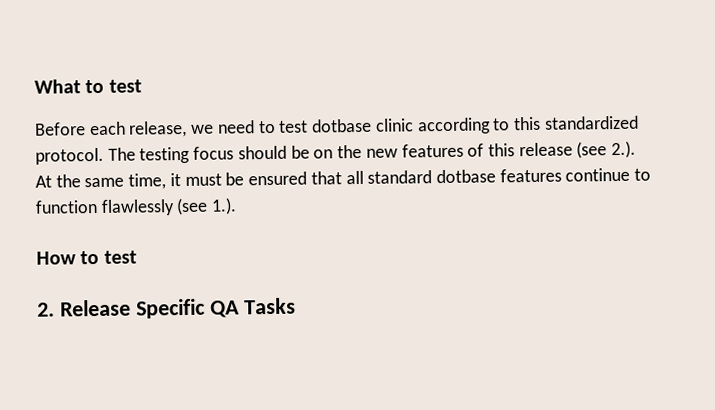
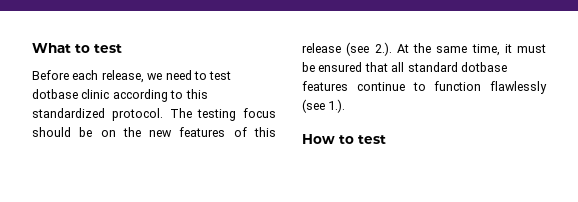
[37,297,296,319] // 2. Release Specific QA Tasks -> (386, 139) none

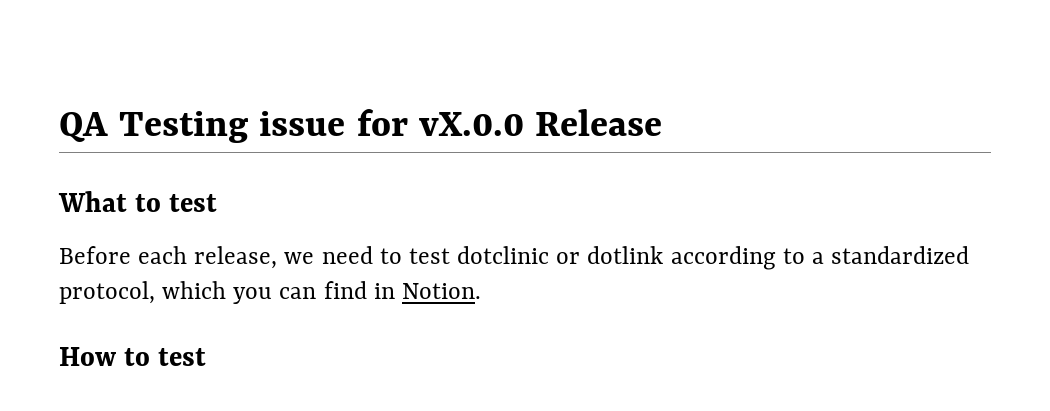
(32, 48) none -> [59,109,663,143] QA Testing issue for vX.0.0 Release //
[32,89,208,102] [32,108,276,121] [32,127,276,137] [302,42,546,56] [302,62,507,72] [302,81,547,94] [302,99,346,113] dotbase clinic according to this standardized protocol. The testing focus should be on the new features of this release (see 2.). At the same time, it must be ensured that all standard dotbase features continue to function flawlessly (see 1.). -> [457,246,970,270] [59,281,481,304] dotclinic or dotlink according to a standardized protocol, which you can find in Notion.

